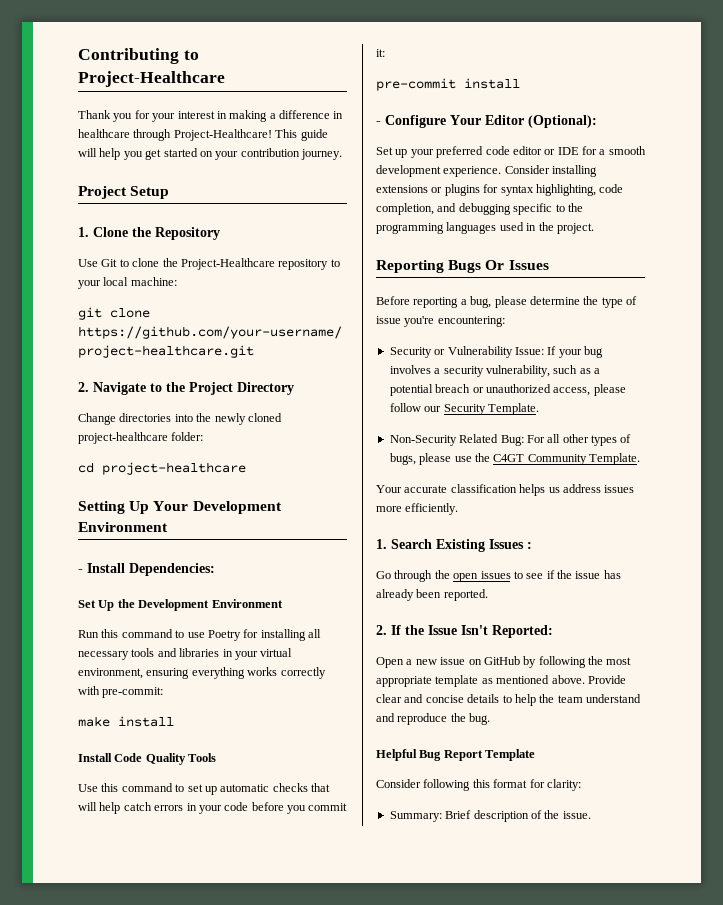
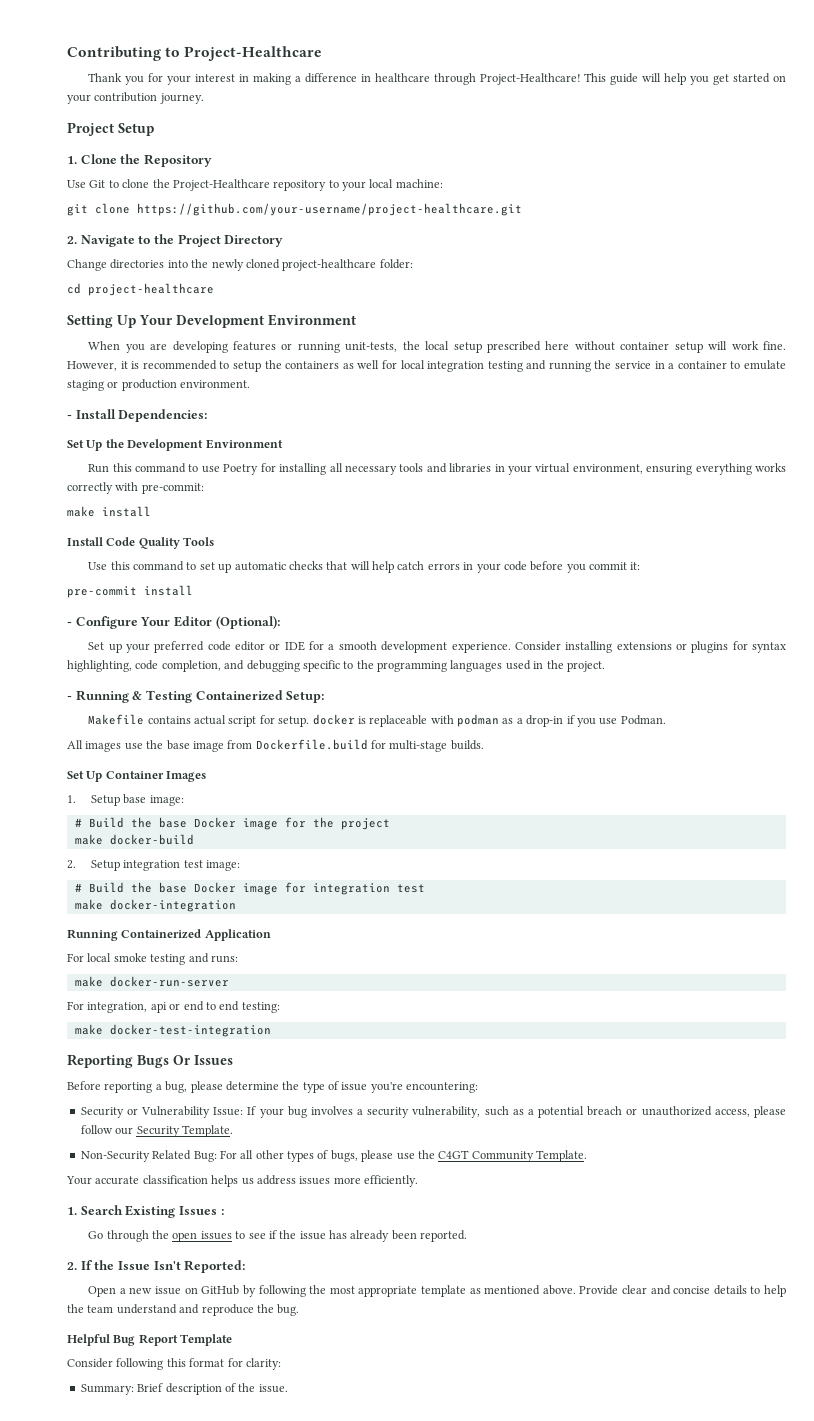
(168, 527) none -> [88,341,786,353] [67,360,786,372] [67,379,251,391] // When you are developing features or running unit-tests, the local setup prescribed here without container setup will work fine. However, it is recommended to setup the containers as well for local integration testing and running the service in a container to emulate staging or production environment.
(594, 228) none -> [67,690,325,703] [88,714,666,727] [67,739,484,752] [67,771,207,782] [67,794,184,806] [74,817,390,830] [74,834,194,845] [67,860,241,871] [74,882,425,895] [74,899,236,912] [67,929,271,941] [67,953,238,965] [74,976,229,987] [67,1001,280,1013] [74,1024,271,1037] // - Running & Testing Containerized Setup: // Makefile contains actual script for setup. docker is replaceable with podman as a drop-in if you use Podman. // All images use the base image from Dockerfile.build for multi-stage builds. // Set Up Container Images // 1. Setup base image: // # Build the base Docker image for the project // make docker-build // 2. Setup integration test image: // # Build the base Docker image for integration test // make docker-integration // Running Containerized Application // For local smoke testing and runs: // make docker-run-server // For integration, api or end to end testing: // make docker-test-integration

